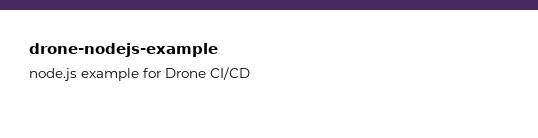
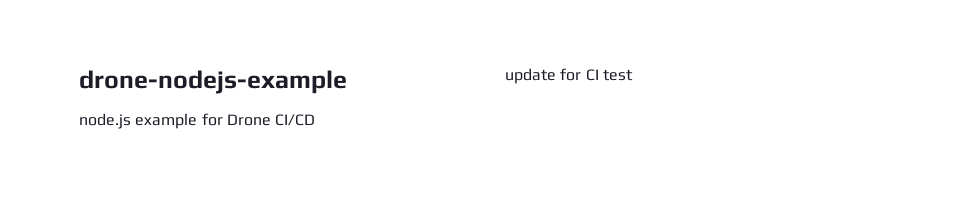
(250, 73) none -> [505,68,633,84] // update for CI test

